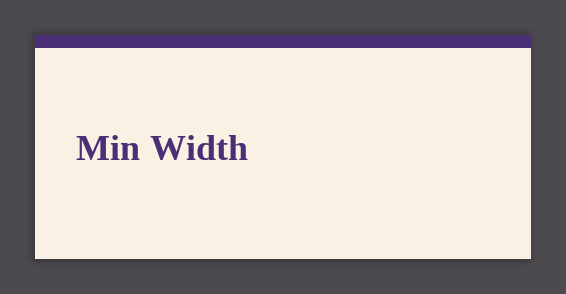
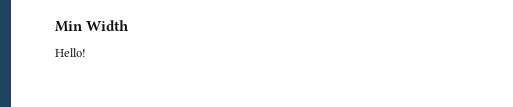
(248, 147) none -> [55,48,86,57] // Hello!

